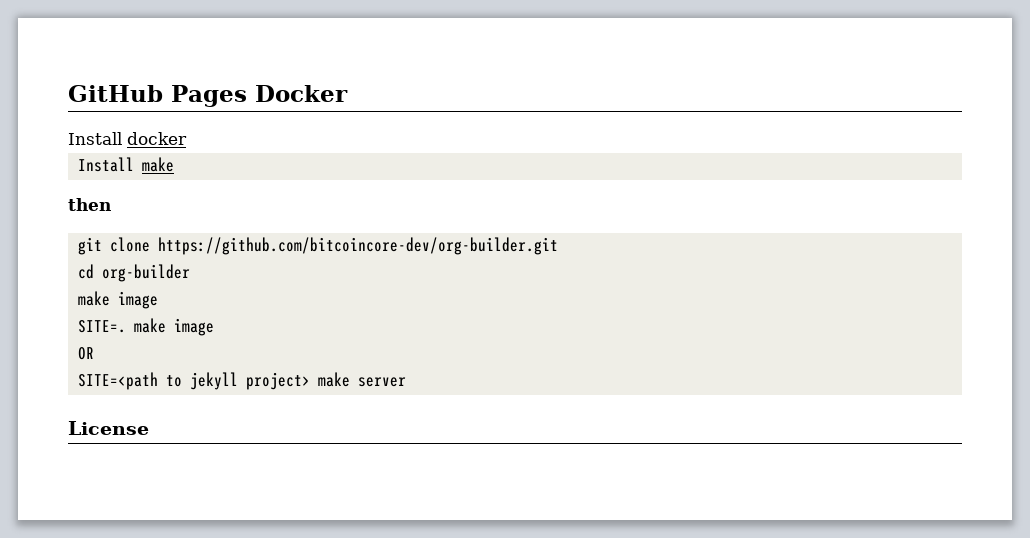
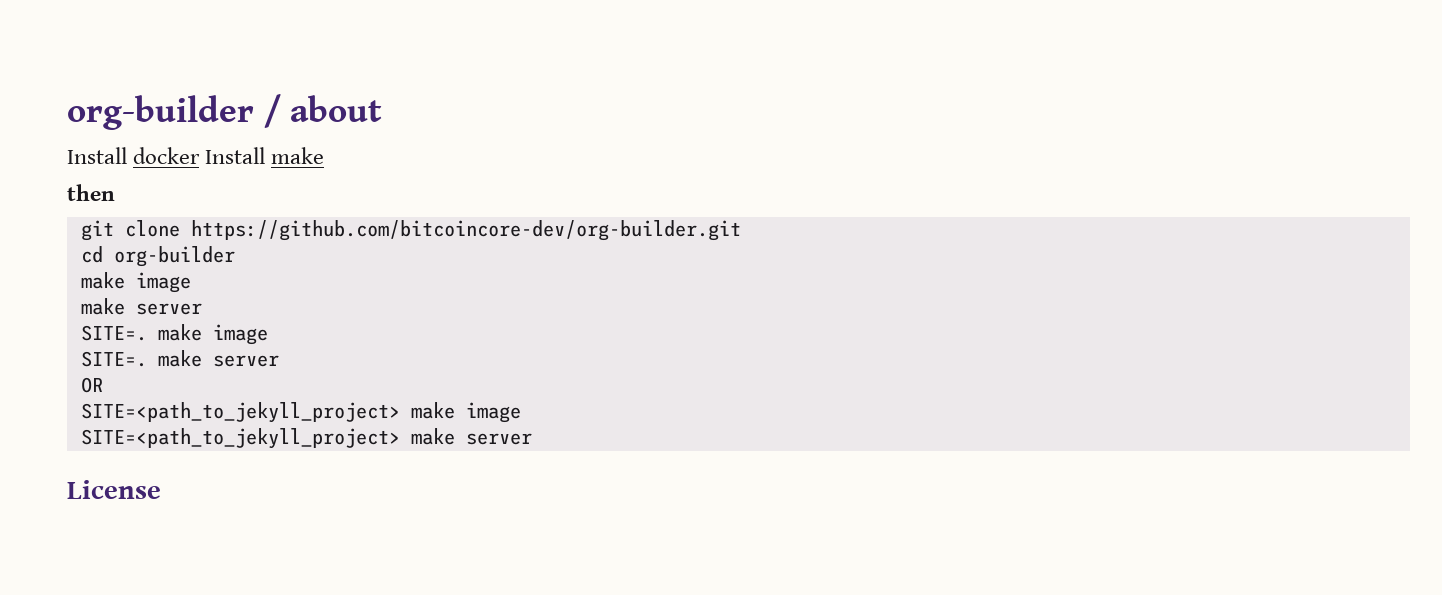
[68,85,348,107] GitHub Pages Docker -> [67,94,383,130] org-builder / about
(187, 138) // -> (201, 155) none
(158, 300) none -> [80,298,202,315] // make server
[77,347,94,360] [77,372,310,390] OR // SITE=<path to jekyll project> -> [80,350,279,367] [80,377,103,393] [80,402,521,423] [80,428,400,449] SITE=. make server // OR // SITE=<path_to_jekyll_project> make image // SITE=<path_to_jekyll_project>

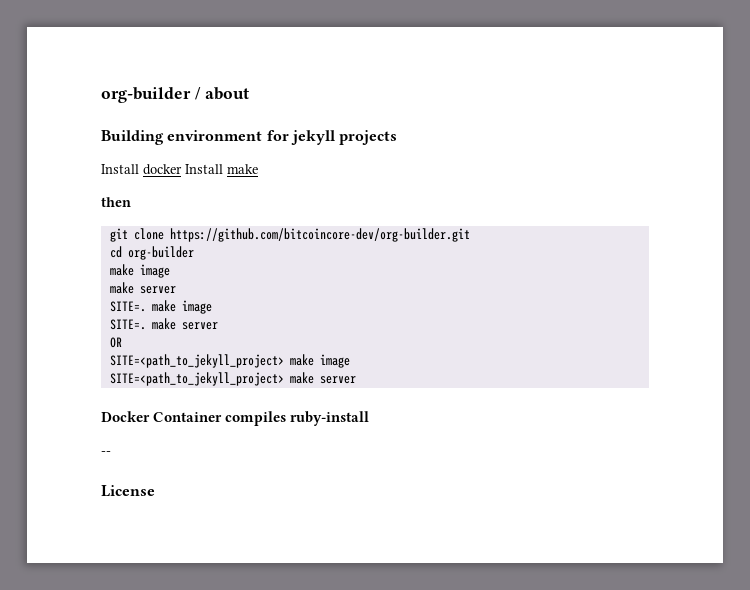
(383, 108) none -> [101,130,398,145] // Building environment for jekyll projects
(532, 439) none -> [101,411,370,426] [101,451,111,455] // Docker Container compiles ruby-install // --

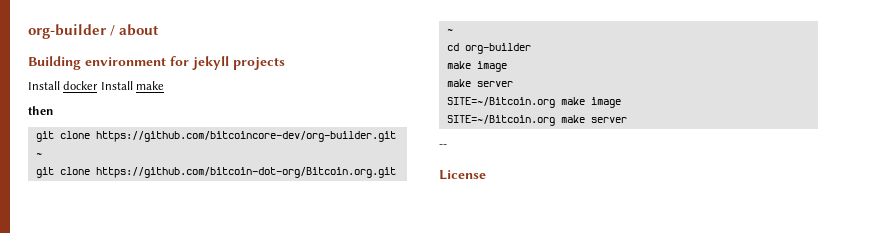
(470, 235) none -> [35,153,42,157] [35,167,396,178] [446,29,453,33] ~ // git clone https://github.com/bitcoin-dot-org/Bitcoin.org.git ~
[109,300,212,314] [109,318,218,330] [109,337,122,348] [109,354,350,368] [109,372,356,386] [101,411,370,426] SITE=. make image // SITE=. make server // OR // SITE=<path_to_jekyll_project> make image // SITE=<path_to_jekyll_project> make server // Docker Container compiles ruby-install -> [446,97,621,108] [446,115,627,126] SITE=~/Bitcoin.org make image // SITE=~/Bitcoin.org make server

